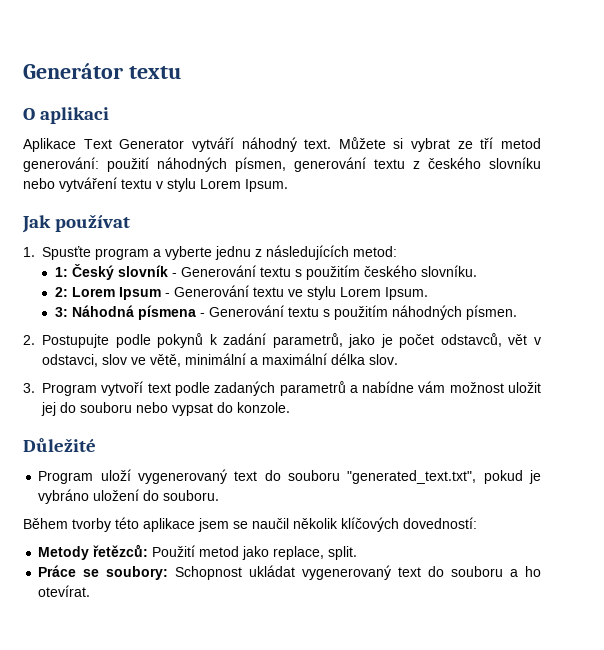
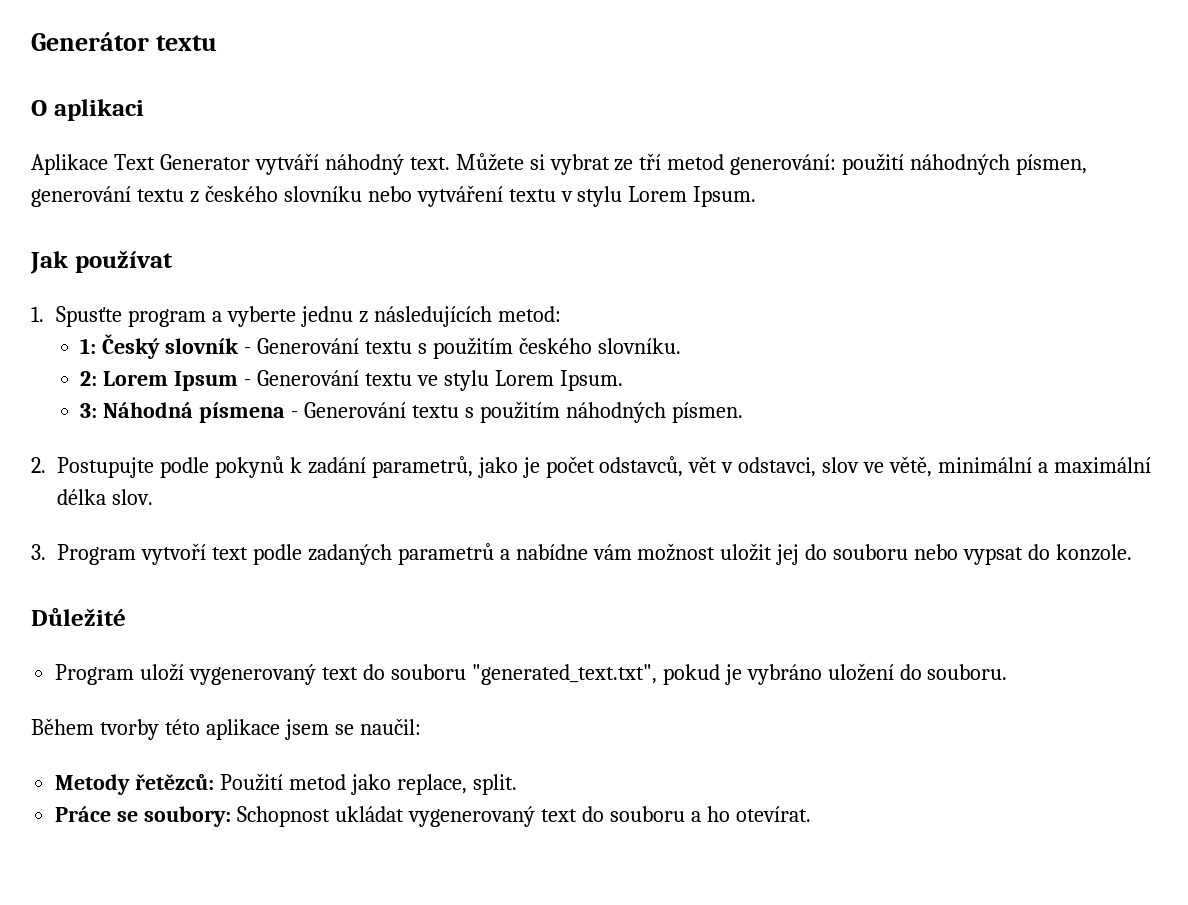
[252,517,477,532] naučil několik klíčových dovedností: -> [359,718,421,735] naučil:

